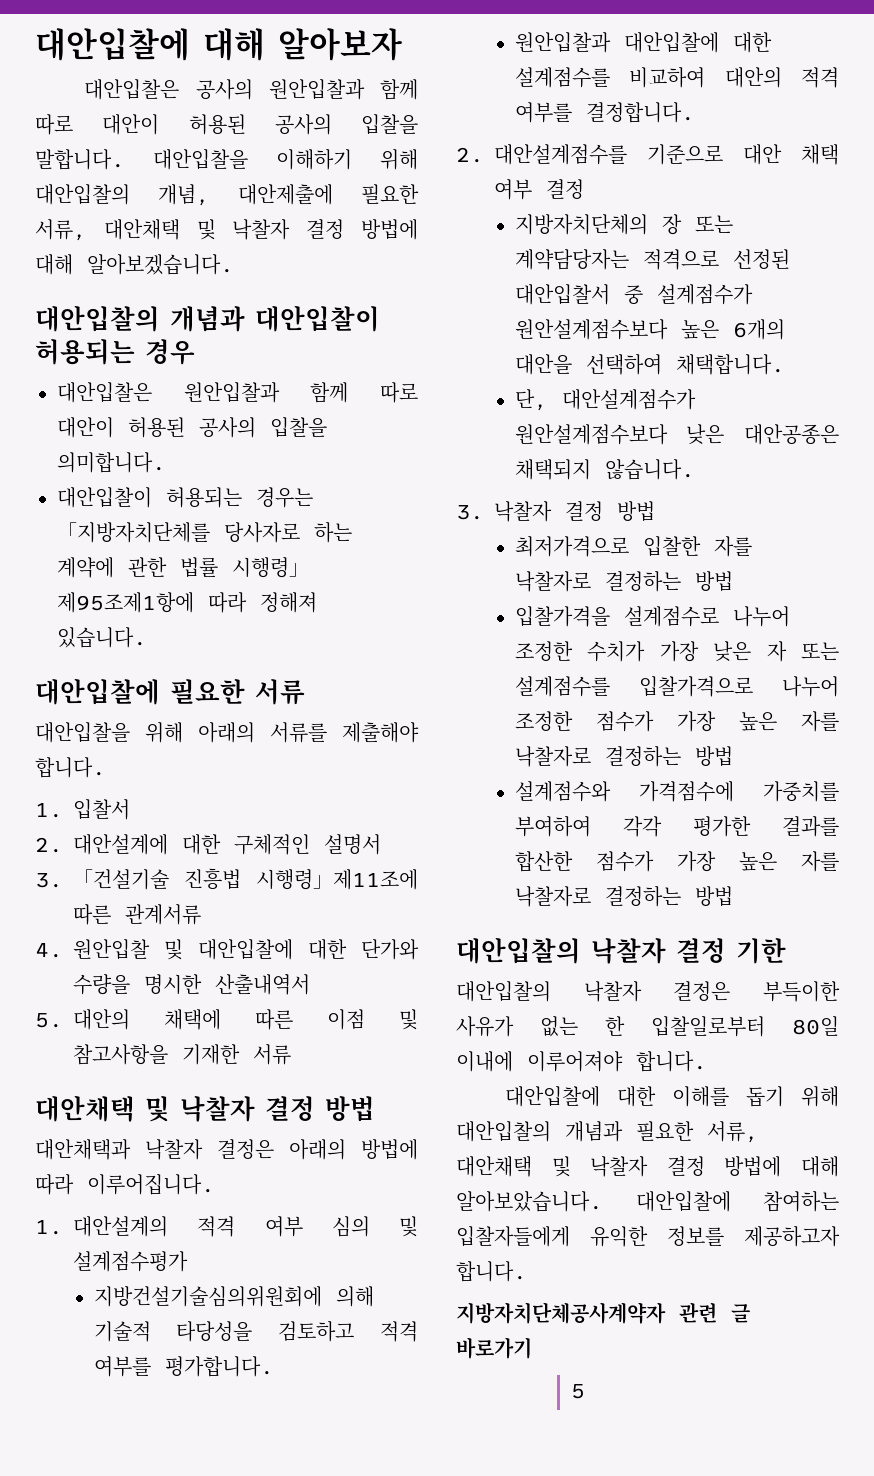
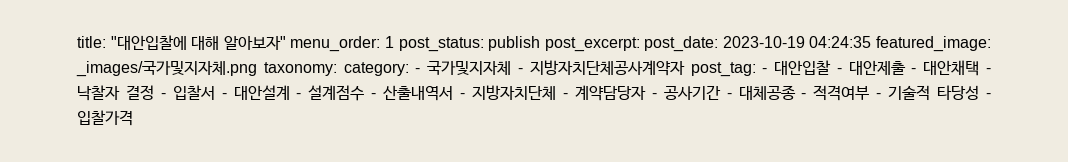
[35,28,402,61] [84,79,418,100] [35,114,418,135] [35,149,418,170] [35,184,419,206] [35,219,419,241] [35,254,234,275] [35,306,380,332] [35,339,195,365] [57,382,418,403] [57,417,327,438] [57,452,166,473] [57,487,313,508] [57,522,352,543] [57,557,309,578] [57,592,317,613] [57,627,147,648] [35,679,305,705] [35,722,419,743] [35,757,106,778] [35,799,130,820] [35,834,381,855] [35,868,418,890] [73,904,201,925] [35,939,419,960] [73,974,310,995] [35,1009,418,1030] [73,1044,291,1065] [35,1096,375,1122] [35,1139,418,1160] [35,1174,215,1195] [35,1216,418,1237] [73,1251,188,1272] [93,1286,374,1307] [93,1321,418,1342] [93,1356,274,1377] [514,32,772,53] [514,67,839,88] [514,102,695,123] [456,144,839,165] [494,179,584,200] [514,214,733,235] [514,249,790,270] [514,284,753,305] [514,319,785,340] [514,354,785,375] [514,389,696,411] [514,424,839,445] [514,459,695,480] [456,501,655,522] [514,536,752,557] [514,571,733,592] [514,606,790,627] [514,641,839,662] [514,676,839,697] [514,711,839,732] [514,746,733,767] [514,781,839,802] [514,816,839,837] [514,851,839,872] [514,886,733,907] [456,938,786,964] [456,981,840,1002] [456,1016,839,1037] [456,1051,707,1072] [505,1086,839,1107] [456,1121,759,1143] [456,1156,839,1177] [456,1191,839,1212] [456,1226,840,1247] [456,1261,527,1282] [456,1302,750,1324] [456,1337,532,1359] [570,1384,585,1399] 대안입찰에 대해 알아보자 // 대안입찰은 공사의 원안입찰과 함께 따로 대안이 허용된 공사의 입찰을 말합니다. 대안입찰을 이해하기 위해 대안입찰의 개념, 대안제출에 필요한 서류, 대안채택 및 낙찰자 결정 방법에 대해 알아보겠습니다. // 대안입찰의 개념과 대안입찰이 허용되는 경우 // 대안입찰은 원안입찰과 함께 따로 대안이 허용된 공사의 입찰을 의미합니다. // 대안입찰이 허용되는 경우는「지방자치단체를 당사자로 하는 계약에 관한 법률 시행령」제95조제1항에 따라 정해져 있습니다. // 대안입찰에 필요한 서류 // 대안입찰을 위해 아래의 서류를 제출해야 합니다. // 1. 입찰서 // 2. 대안설계에 대한 구체적인 설명서 // 3.「건설기술 진흥법 시행령」제11조에 따른 관계서류 // 4. 원안입찰 및 대안입찰에 대한 단가와 수량을 명시한 산출내역서 // 5. 대안의 채택에 따른 이점 및 참고사항을 기재한 서류 // 대안채택 및 낙찰자 결정 방법 // 대안채택과 낙찰자 결정은 아래의 방법에 따라 이루어집니다. // 1. 대안설계의 적격 여부 심의 및 설계점수평가 // 지방건설기술심의위원회에 의해 기술적 타당성을 검토하고 적격 여부를 평가합니다. // 원안입찰과 대안입찰에 대한 설계점수를 비교하여 대안의 적격 여부를 결정합니다. // 2. 대안설계점수를 기준으로 대안 채택 여부 결정 // 지방자치단체의 장 또는 계약담당자는 적격으로 선정된 대안입찰서 중 설계점수가 원안설계점수보다 높은 6개의 대안을 선택하여 채택합니다. // 단, 대안설계점수가 원안설계점수보다 낮은 대안공종은 채택되지 않습니다. // 3. 낙찰자 결정 방법 // 최저가격으로 입찰한 자를 낙찰자로 결정하는 방법 // 입찰가격을 설계점수로 나누어 조정한 수치가 가장 낮은 자 또는 설계점수를 입찰가격으로 나누어 조정한 점수가 가장 높은 자를 낙찰자로 결정하는 방법 // 설계점수와 가격점수에 가중치를 부여하여 각각 평가한 결과를 합산한 점수가 가장 높은 자를 낙찰자로 결정하는 방법 // 대안입찰의 낙찰자 결정 기한 // 대안입찰의 낙찰자 결정은 부득이한 사유가 없는 한 입찰일로부터 80일 이내에 이루어져야 합니다. // 대안입찰에 대한 이해를 돕기 위해 대안입찰의 개념과 필요한 서류, 대안채택 및 낙찰자 결정 방법에 대해 알아보았습니다. 대안입찰에 참여하는 입찰자들에게 유익한 정보를 제공하고자 합니다. // 지방자치단체공사계약자 관련 글 바로가기 // 5 -> [77,35,992,52] [76,60,992,77] [77,85,992,101] [77,110,133,126] title: "대안입찰에 대해 알아보자" menu_order: 1 post_status: publish post_excerpt: post_date: 2023-10-19 04:24:35 featured_image: _images/국가및지자체.png taxonomy: category: - 국가및지자체 - 지방자치단체공사계약자 post_tag: - 대안입찰 - 대안제출 - 대안채택 - 낙찰자 결정 - 입찰서 - 대안설계 - 설계점수 - 산출내역서 - 지방자치단체 - 계약담당자 - 공사기간 - 대체공종 - 적격여부 - 기술적 타당성 - 입찰가격

